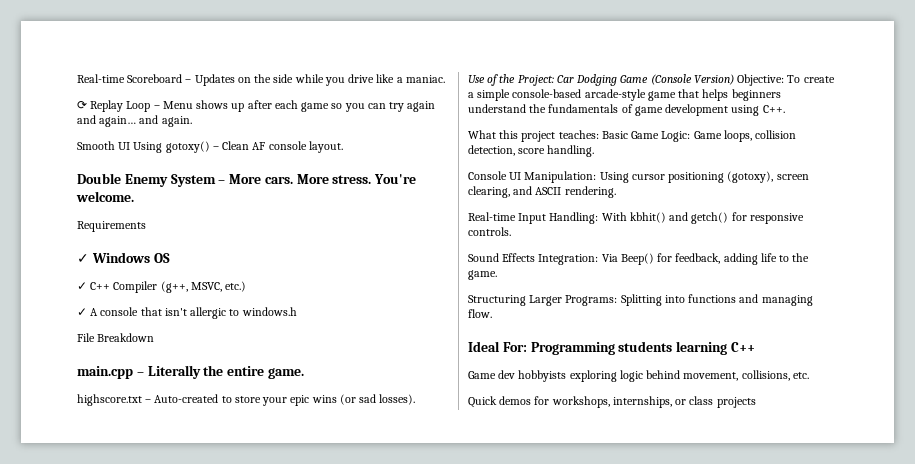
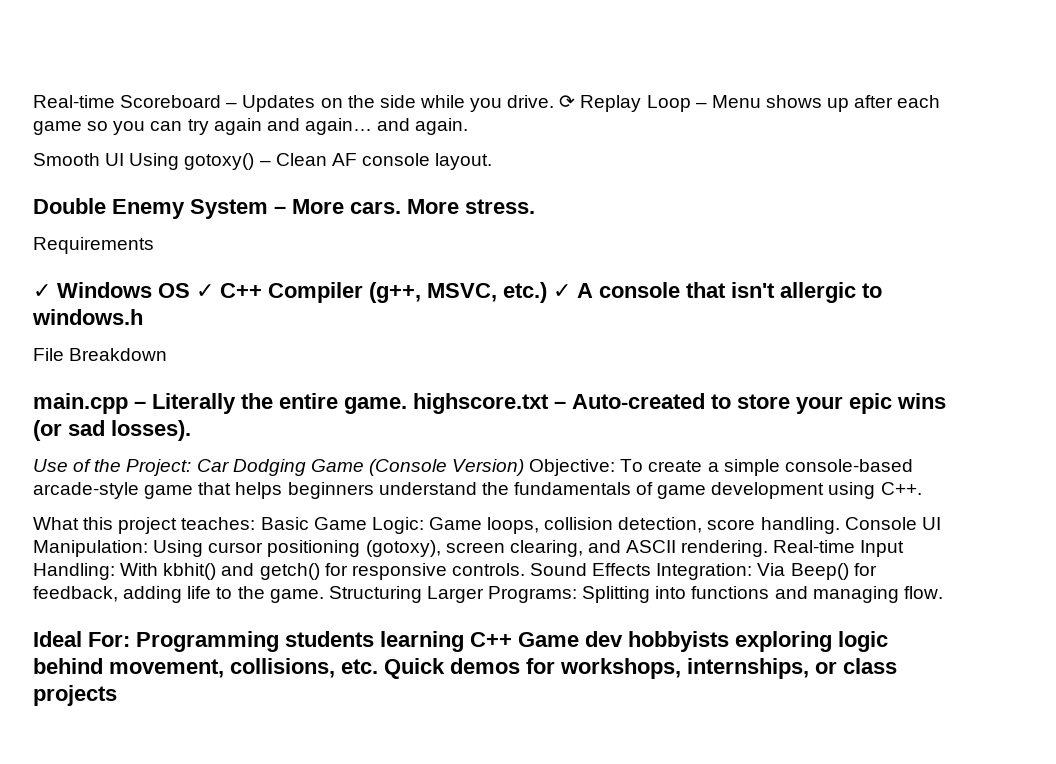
[348,74,445,83] drive like a maniac. // -> [507,95,555,108] drive.
[374,174,417,184] [76,191,134,202] You're welcome. -> (535, 206) none
(170, 258) // -> (190, 290) none
(247, 286) // -> (547, 292) none
(304, 373) // -> (407, 405) none
(595, 151) // -> (840, 525) none
(616, 192) // -> (769, 548) none
(511, 231) // -> (525, 569) none
(497, 275) // -> (324, 596) none
(755, 347) // -> (512, 639) none
(809, 375) // -> (378, 666) none

